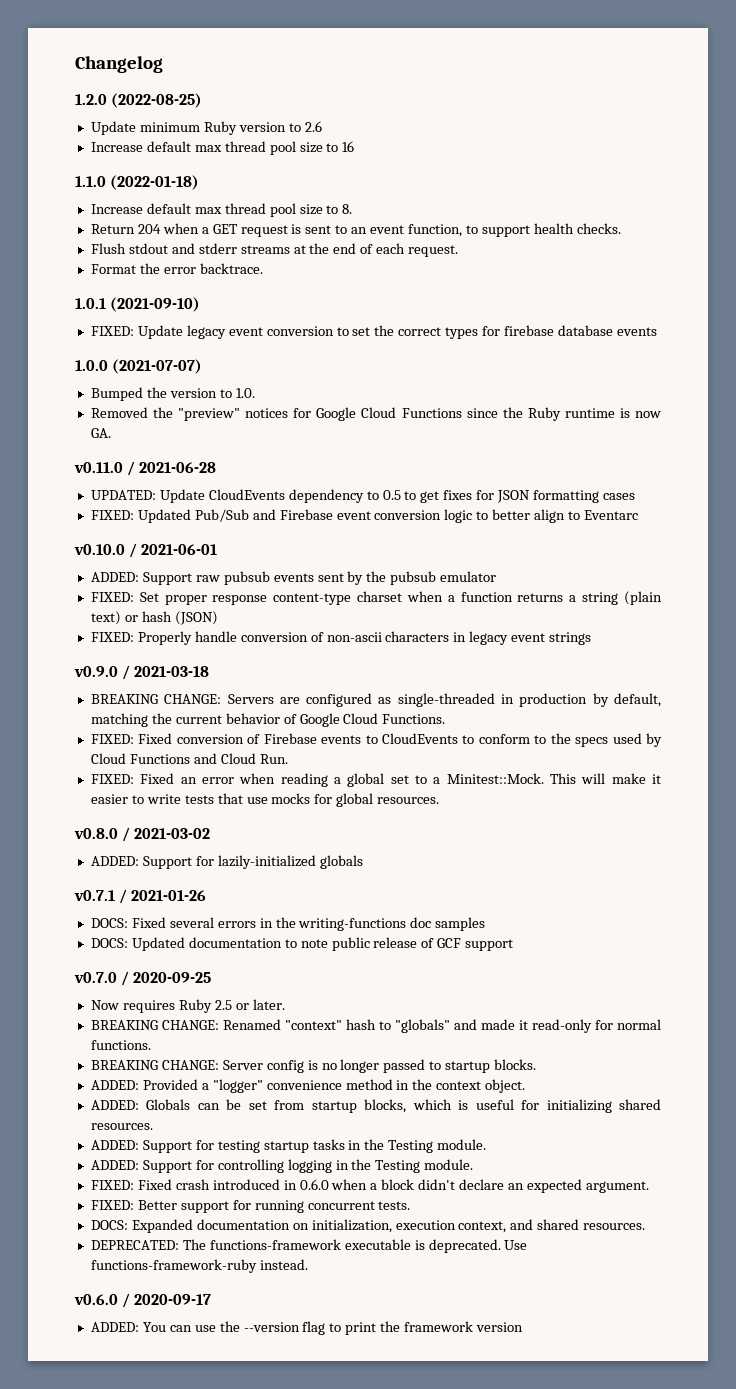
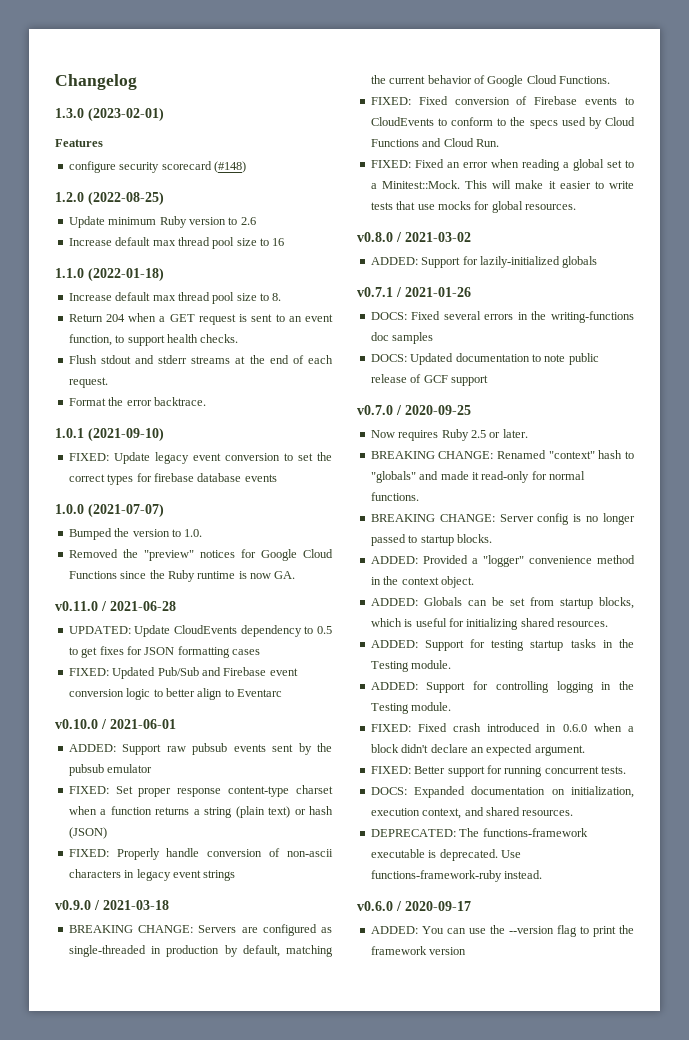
(163, 64) none -> [55,108,164,121] [55,139,103,147] [68,161,246,173] // 1.3.0 (2023-02-01) // Features // configure security scorecard (#148)

